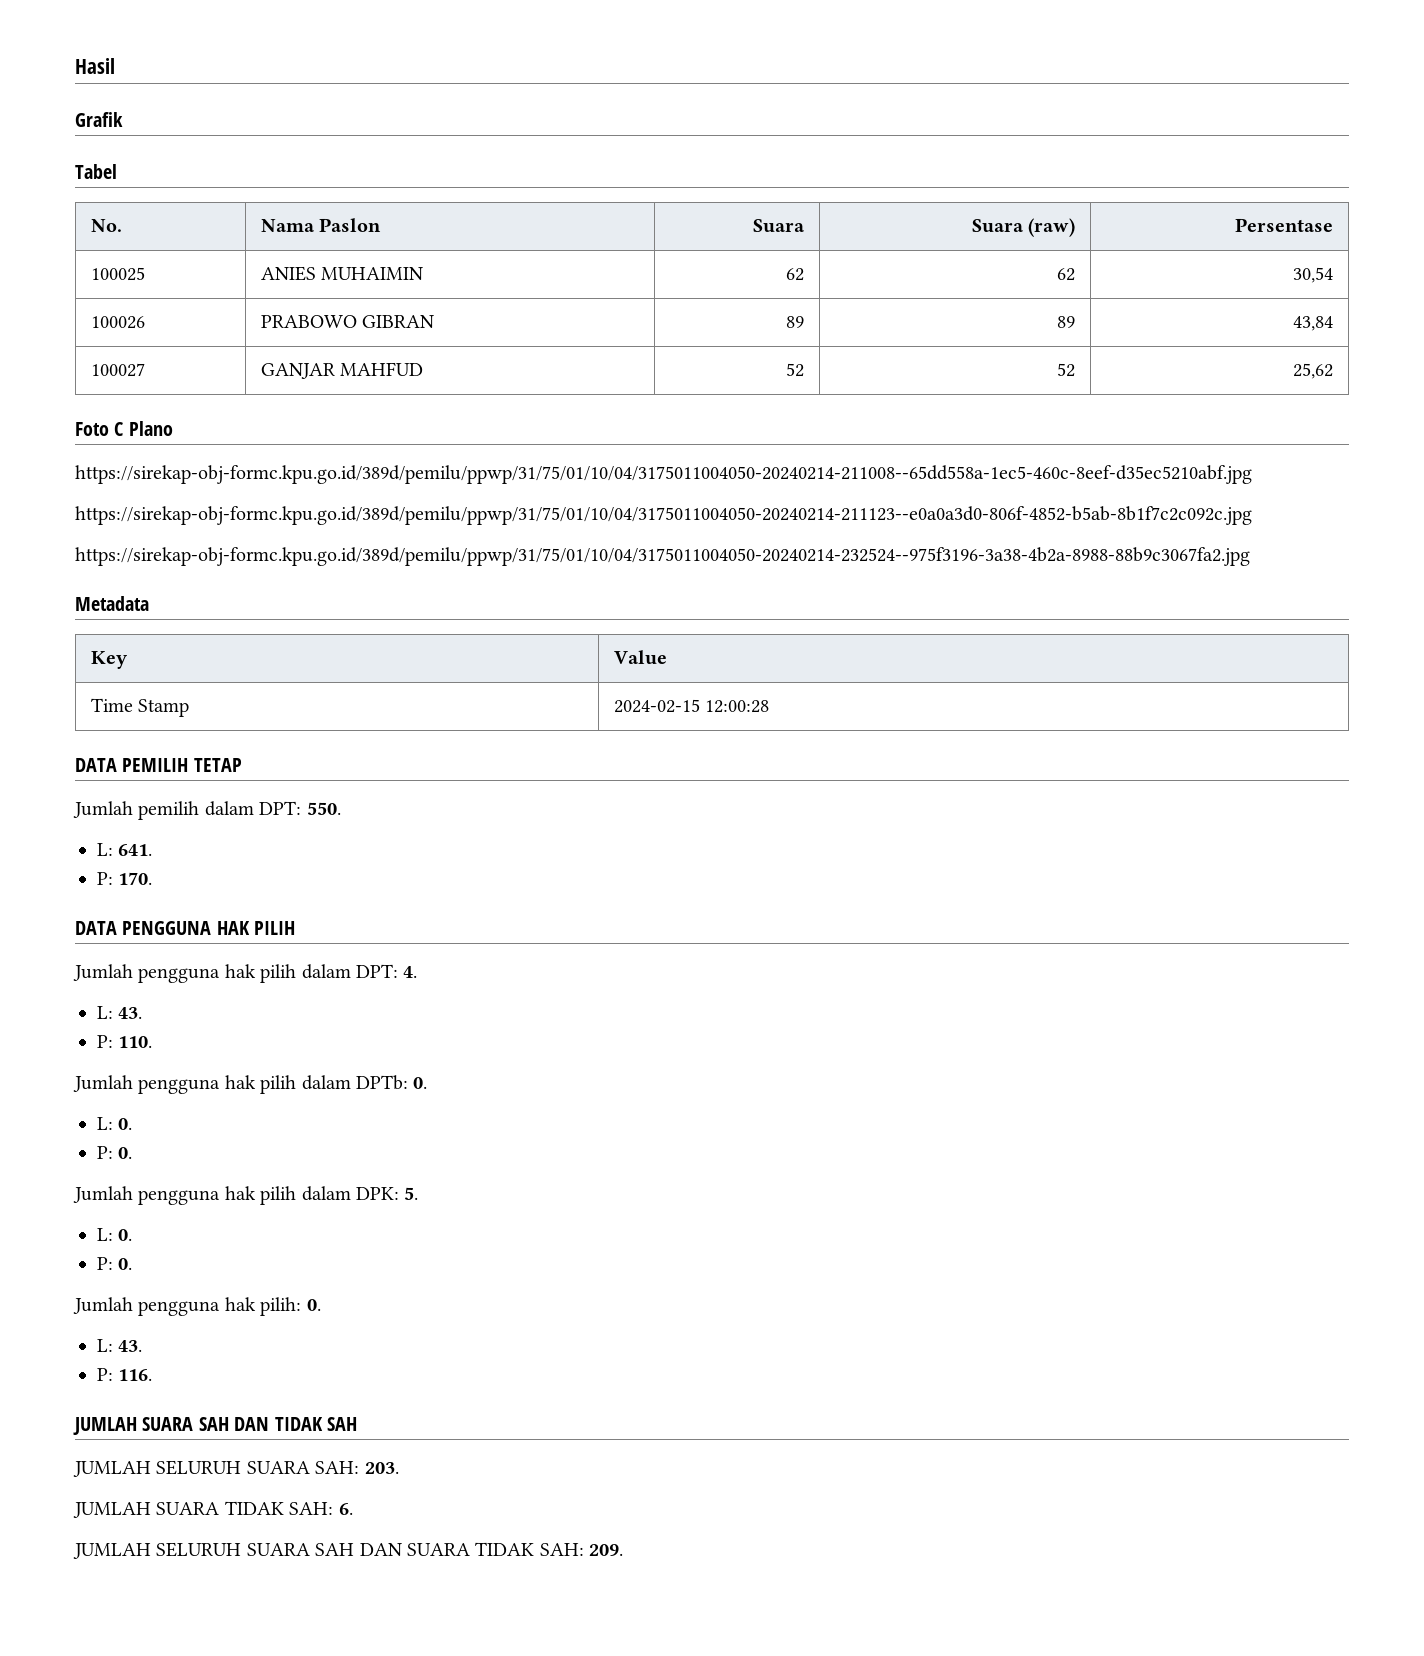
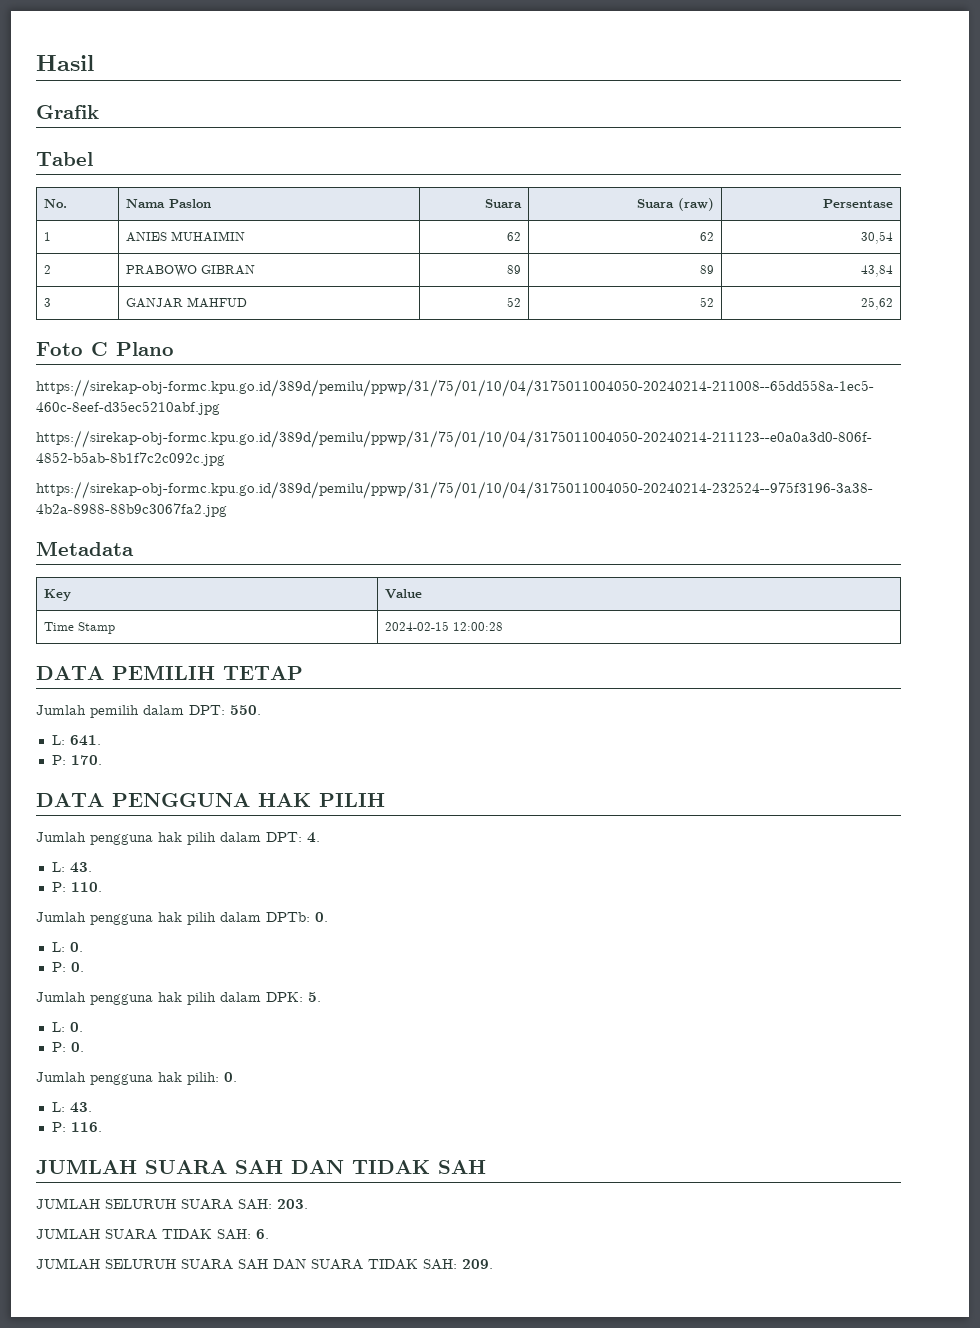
[90,267,145,281] 100025 -> [43,232,51,241] 1
[90,316,145,329] 100026 -> [43,265,51,274] 2
[90,363,145,377] 100027 -> [43,298,51,307] 3

